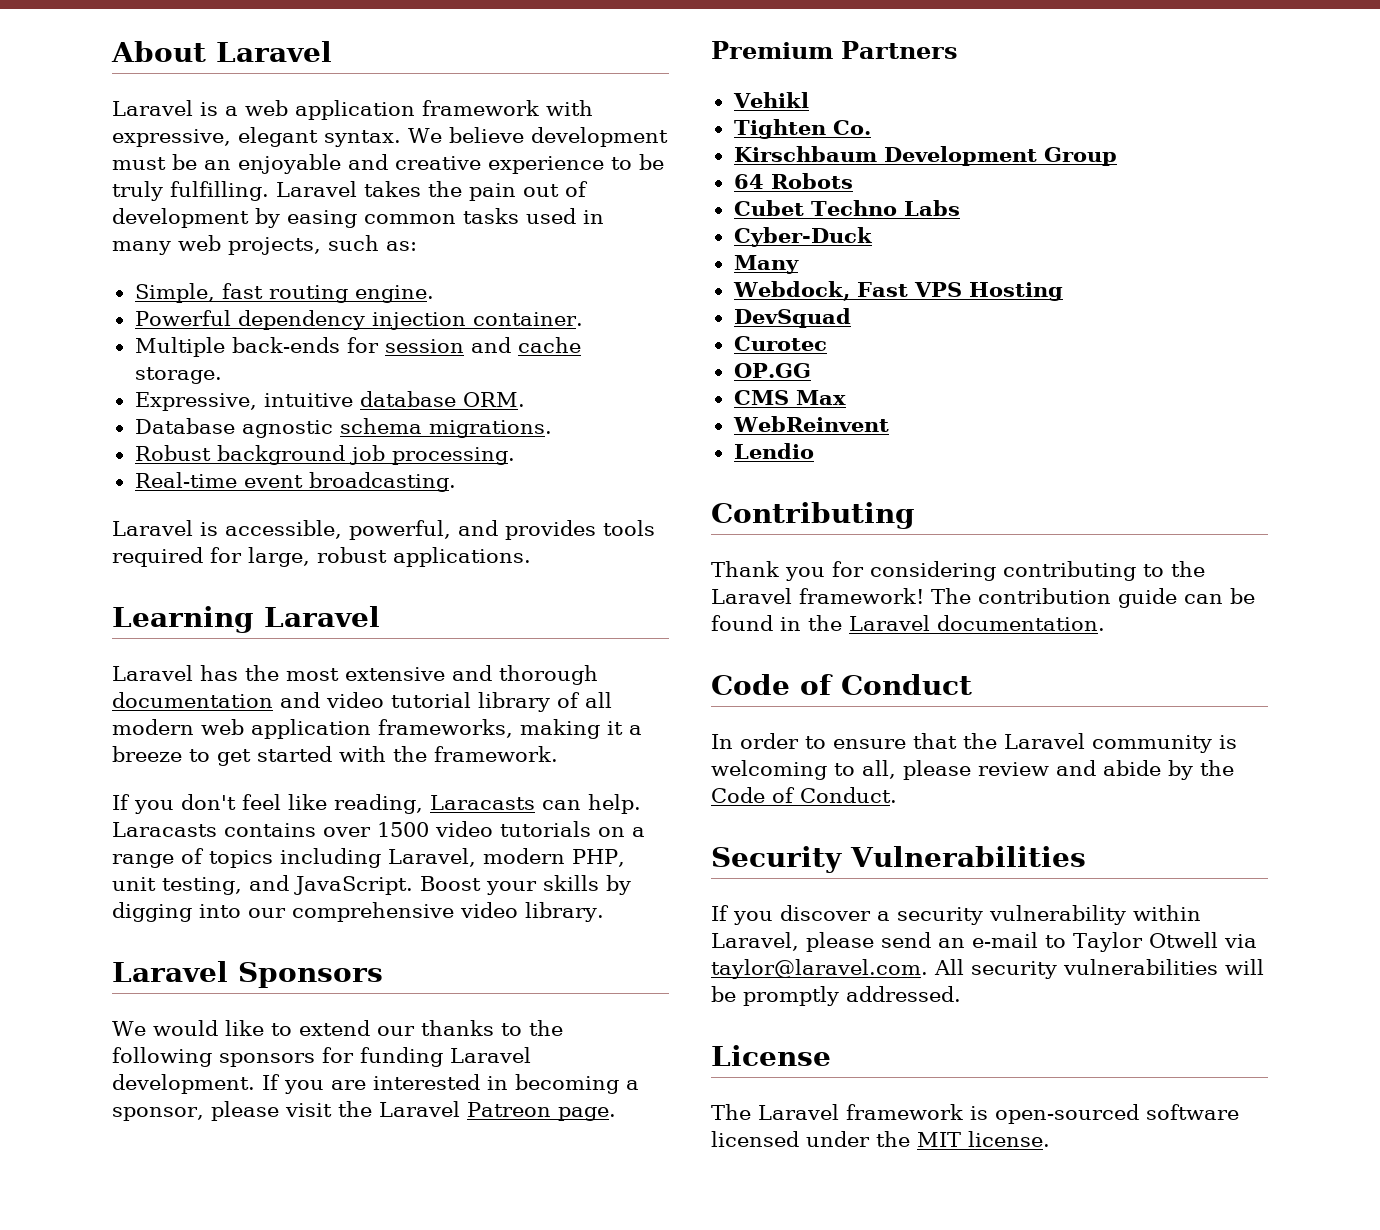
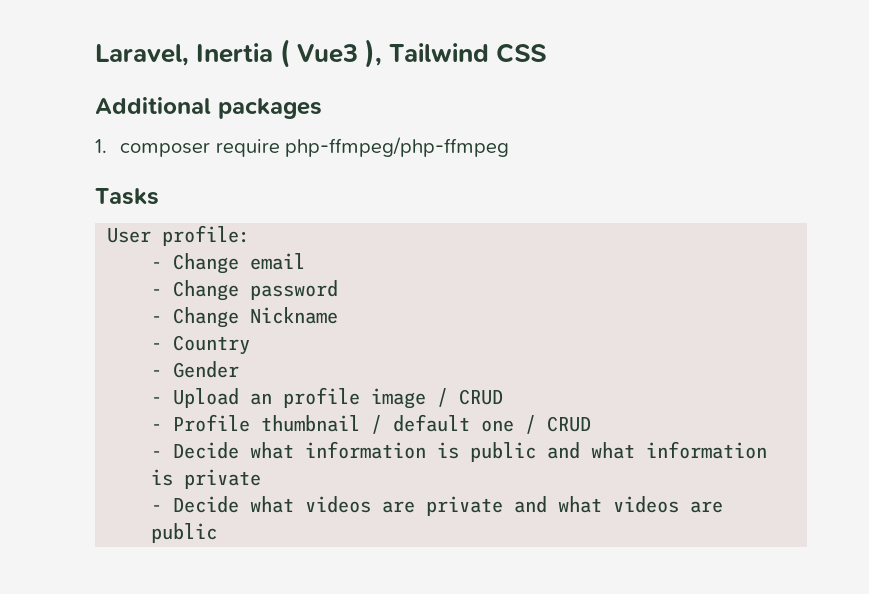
[111,41,332,62] [112,100,593,120] [112,127,668,147] [112,154,664,174] [112,181,588,201] [112,208,604,228] [112,235,417,255] [134,283,434,303] [134,310,583,330] [134,337,581,357] [134,367,222,384] [134,391,525,411] [134,418,552,438] [134,445,515,465] [134,472,456,492] [112,520,655,540] [112,547,531,567] [112,606,380,633] [112,665,598,685] [112,692,612,712] [112,719,642,739] [112,746,558,766] [112,794,641,814] [112,821,645,837] [112,848,625,868] [112,875,631,895] [112,902,604,922] [112,961,383,988] [112,1020,563,1036] [112,1047,531,1067] [112,1074,639,1094] [112,1101,616,1121] [711,41,958,59] [732,92,809,108] [733,119,871,139] [733,146,1117,166] [733,173,853,189] [733,200,960,216] [733,227,872,247] [733,255,799,274] [732,281,1063,301] [733,308,851,328] [733,336,827,351] [733,363,811,378] [733,390,846,405] [732,416,889,432] [733,443,814,459] [711,502,915,529] [711,561,1205,581] [711,588,1255,608] [711,615,1105,631] [711,674,972,695] [711,733,1237,753] [711,760,1234,780] [711,787,897,803] [711,846,1086,873] [711,905,1201,925] [711,932,1257,952] [711,959,1264,979] [711,986,961,1006] [711,1045,831,1066] [711,1104,1239,1124] [711,1131,1050,1147] About Laravel // Laravel is a web application framework with expressive, elegant syntax. We believe development must be an enjoyable and creative experience to be truly fulfilling. Laravel takes the pain out of development by easing common tasks used in many web projects, such as: // Simple, fast routing engine. // Powerful dependency injection container. // Multiple back-ends for session and cache storage. // Expressive, intuitive database ORM. // Database agnostic schema migrations. // Robust background job processing. // Real-time event broadcasting. // Laravel is accessible, powerful, and provides tools required for large, robust applications. // Learning Laravel // Laravel has the most extensive and thorough documentation and video tutorial library of all modern web application frameworks, making it a breeze to get started with the framework. // If you don't feel like reading, Laracasts can help. Laracasts contains over 1500 video tutorials on a range of topics including Laravel, modern PHP, unit testing, and JavaScript. Boost your skills by digging into our comprehensive video library. // Laravel Sponsors // We would like to extend our thanks to the following sponsors for funding Laravel development. If you are interested in becoming a sponsor, please visit the Laravel Patreon page. // Premium Partners // Vehikl // Tighten Co. // Kirschbaum Development Group // 64 Robots // Cubet Techno Labs // Cyber-Duck // Many // Webdock, Fast VPS Hosting // DevSquad // Curotec // OP.GG // CMS Max // WebReinvent // Lendio // Contributing // Thank you for considering contributing to the Laravel framework! The contribution guide can be found in the Laravel documentation. // Code of Conduct // In order to ensure that the Laravel community is welcoming to all, please review and abide by the Code of Conduct. // Security Vulnerabilities // If you discover a security vulnerability within Laravel, please send an e-mail to Taylor Otwell via taylor@laravel.com. All security vulnerabilities will be promptly addressed. // License // The Laravel framework is open-sourced software licensed under the MIT license. -> [95,39,547,68] [95,97,322,119] [95,137,510,157] [95,188,159,205] [107,225,251,246] [151,253,306,274] [151,280,339,301] [151,307,339,328] [151,335,251,355] [151,361,240,378] [151,387,504,409] [151,414,592,434] [151,441,768,462] [151,469,262,489] [151,496,724,516] [151,523,218,543] Laravel, Inertia ( Vue3 ), Tailwind CSS // Additional packages // 1. composer require php-ffmpeg/php-ffmpeg // Tasks // User profile: // - Change email // - Change password // - Change Nickname // - Country // - Gender // - Upload an profile image / CRUD // - Profile thumbnail / default one / CRUD // - Decide what information is public and what information is private // - Decide what videos are private and what videos are public

